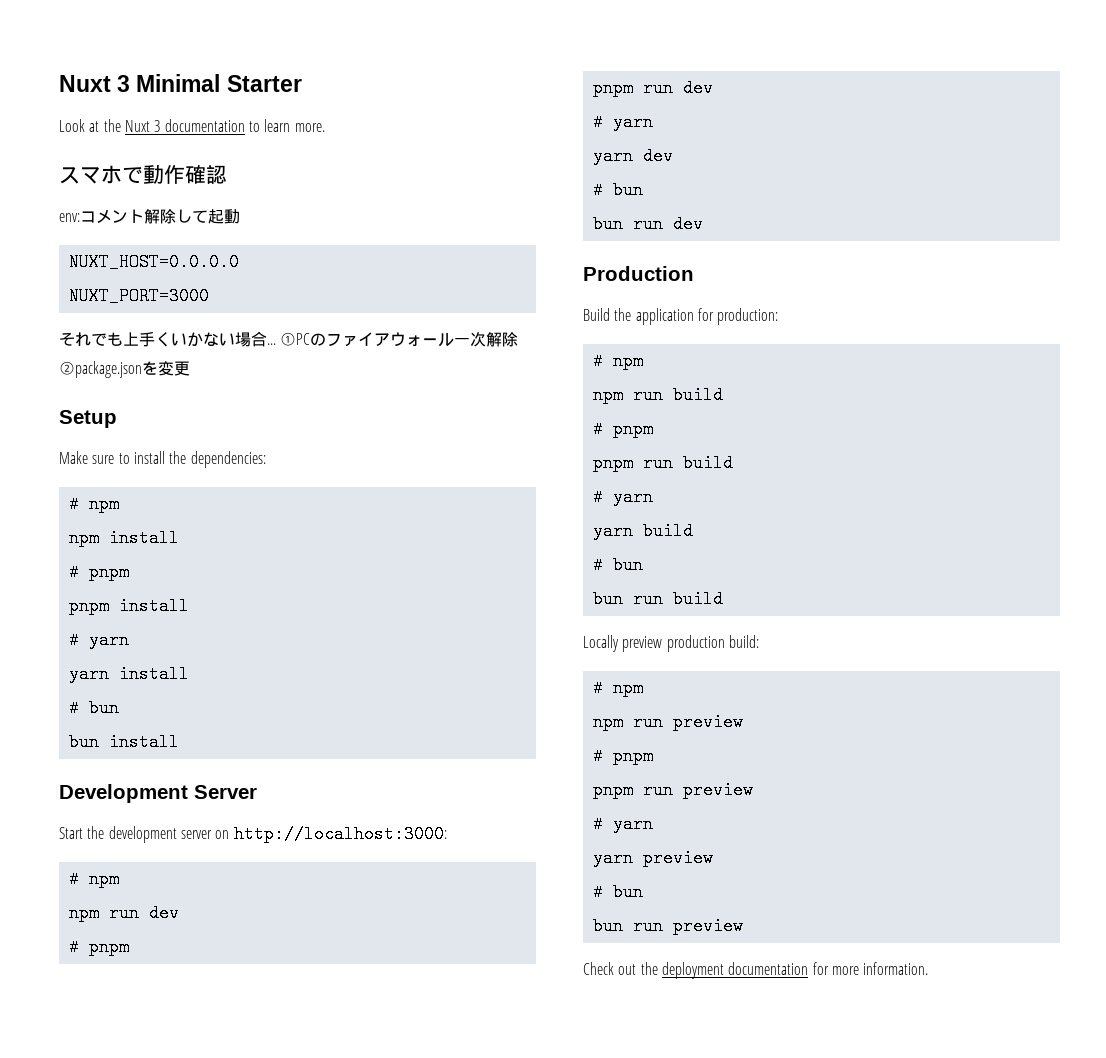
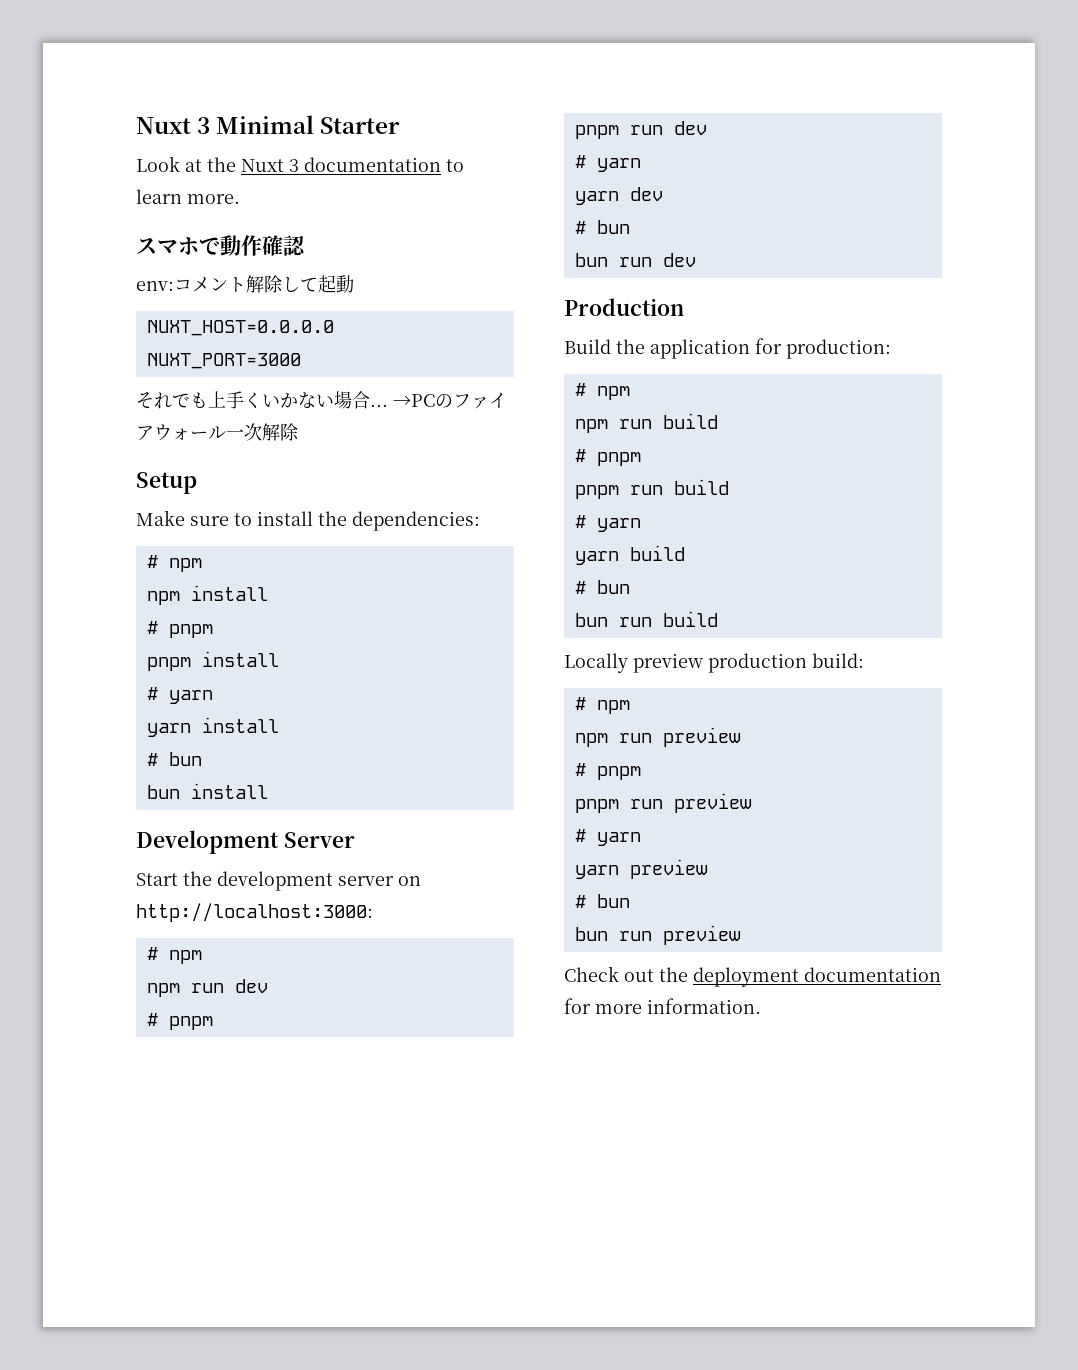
[280,332,311,346] ①PC -> [393,394,435,407] →PC
[59,361,190,378] ②package.jsonを変更 -> (299, 432) none

